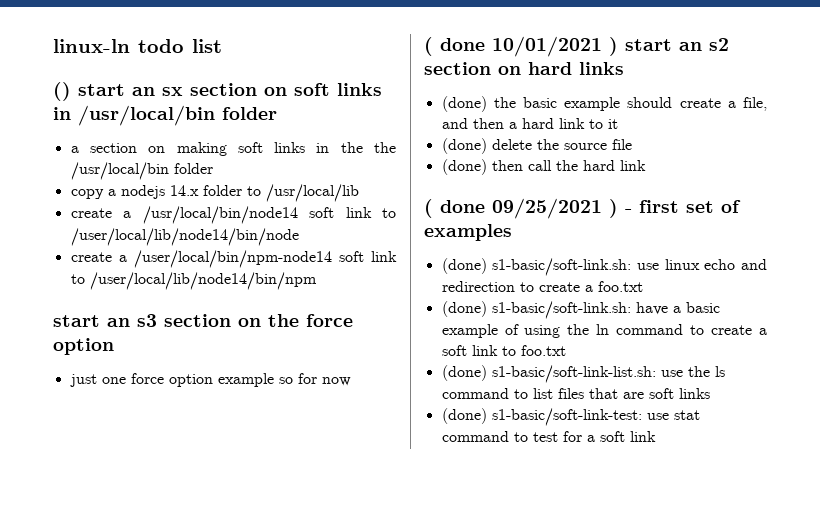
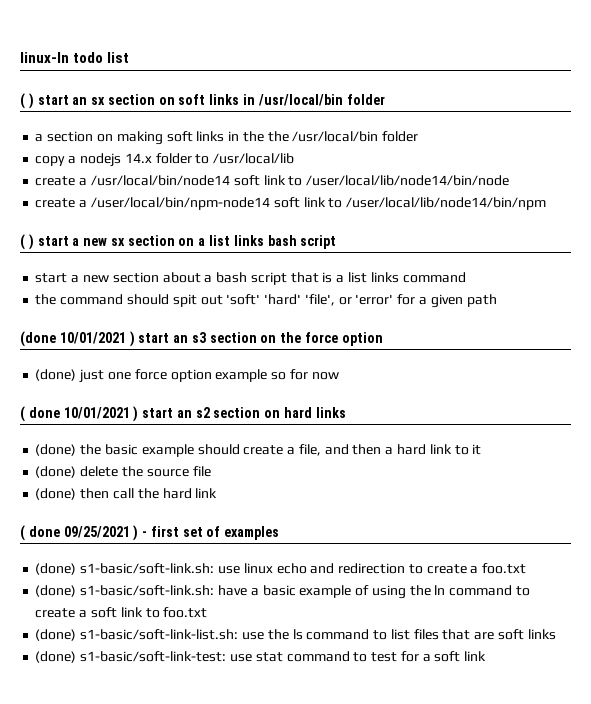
[53,82,71,101] () -> [20,93,34,109] ( )
(317, 281) none -> [20,234,337,250] [35,272,466,285] [35,294,497,308] [20,331,135,347] ( ) start a new sx section on a list links bash script // start a new section about a bash script that is a list links command // the command should spit out 'soft' 'hard' 'file', or 'error' for a given path // (done 10/01/2021 )
(114, 346) none -> [35,369,77,381] (done)

